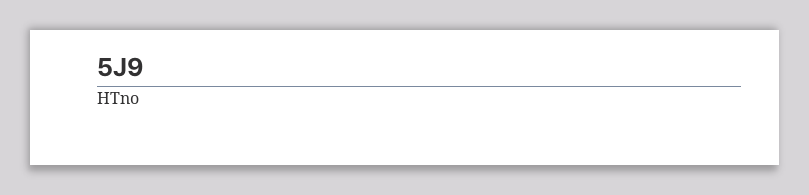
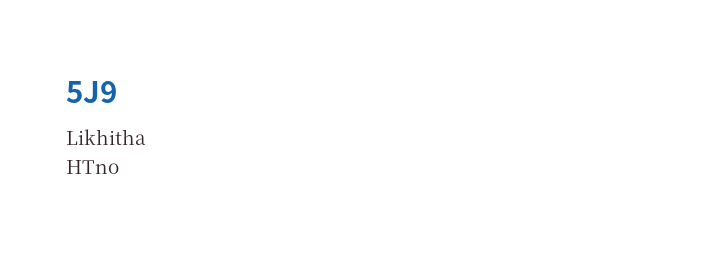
(143, 67) none -> [66,129,146,145] // Likhitha

